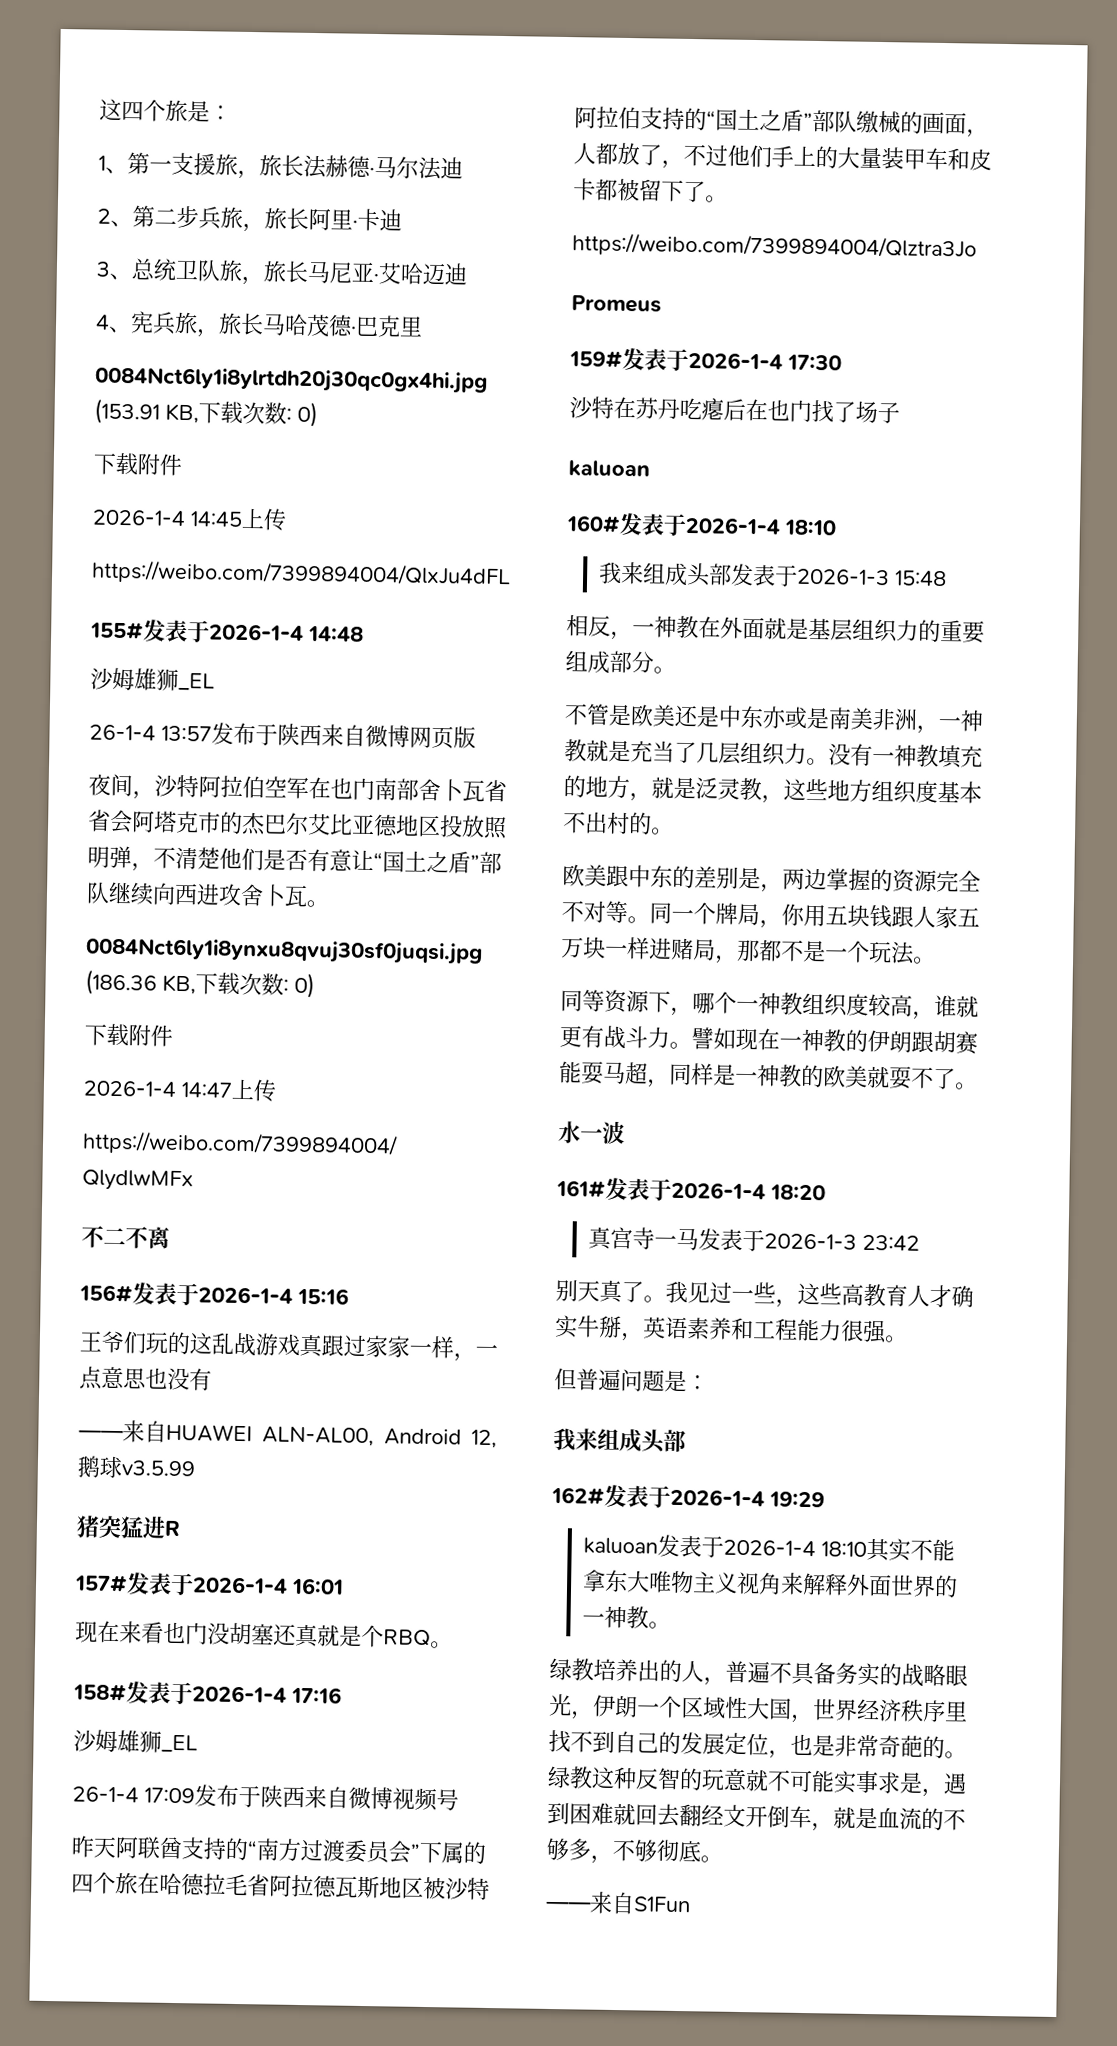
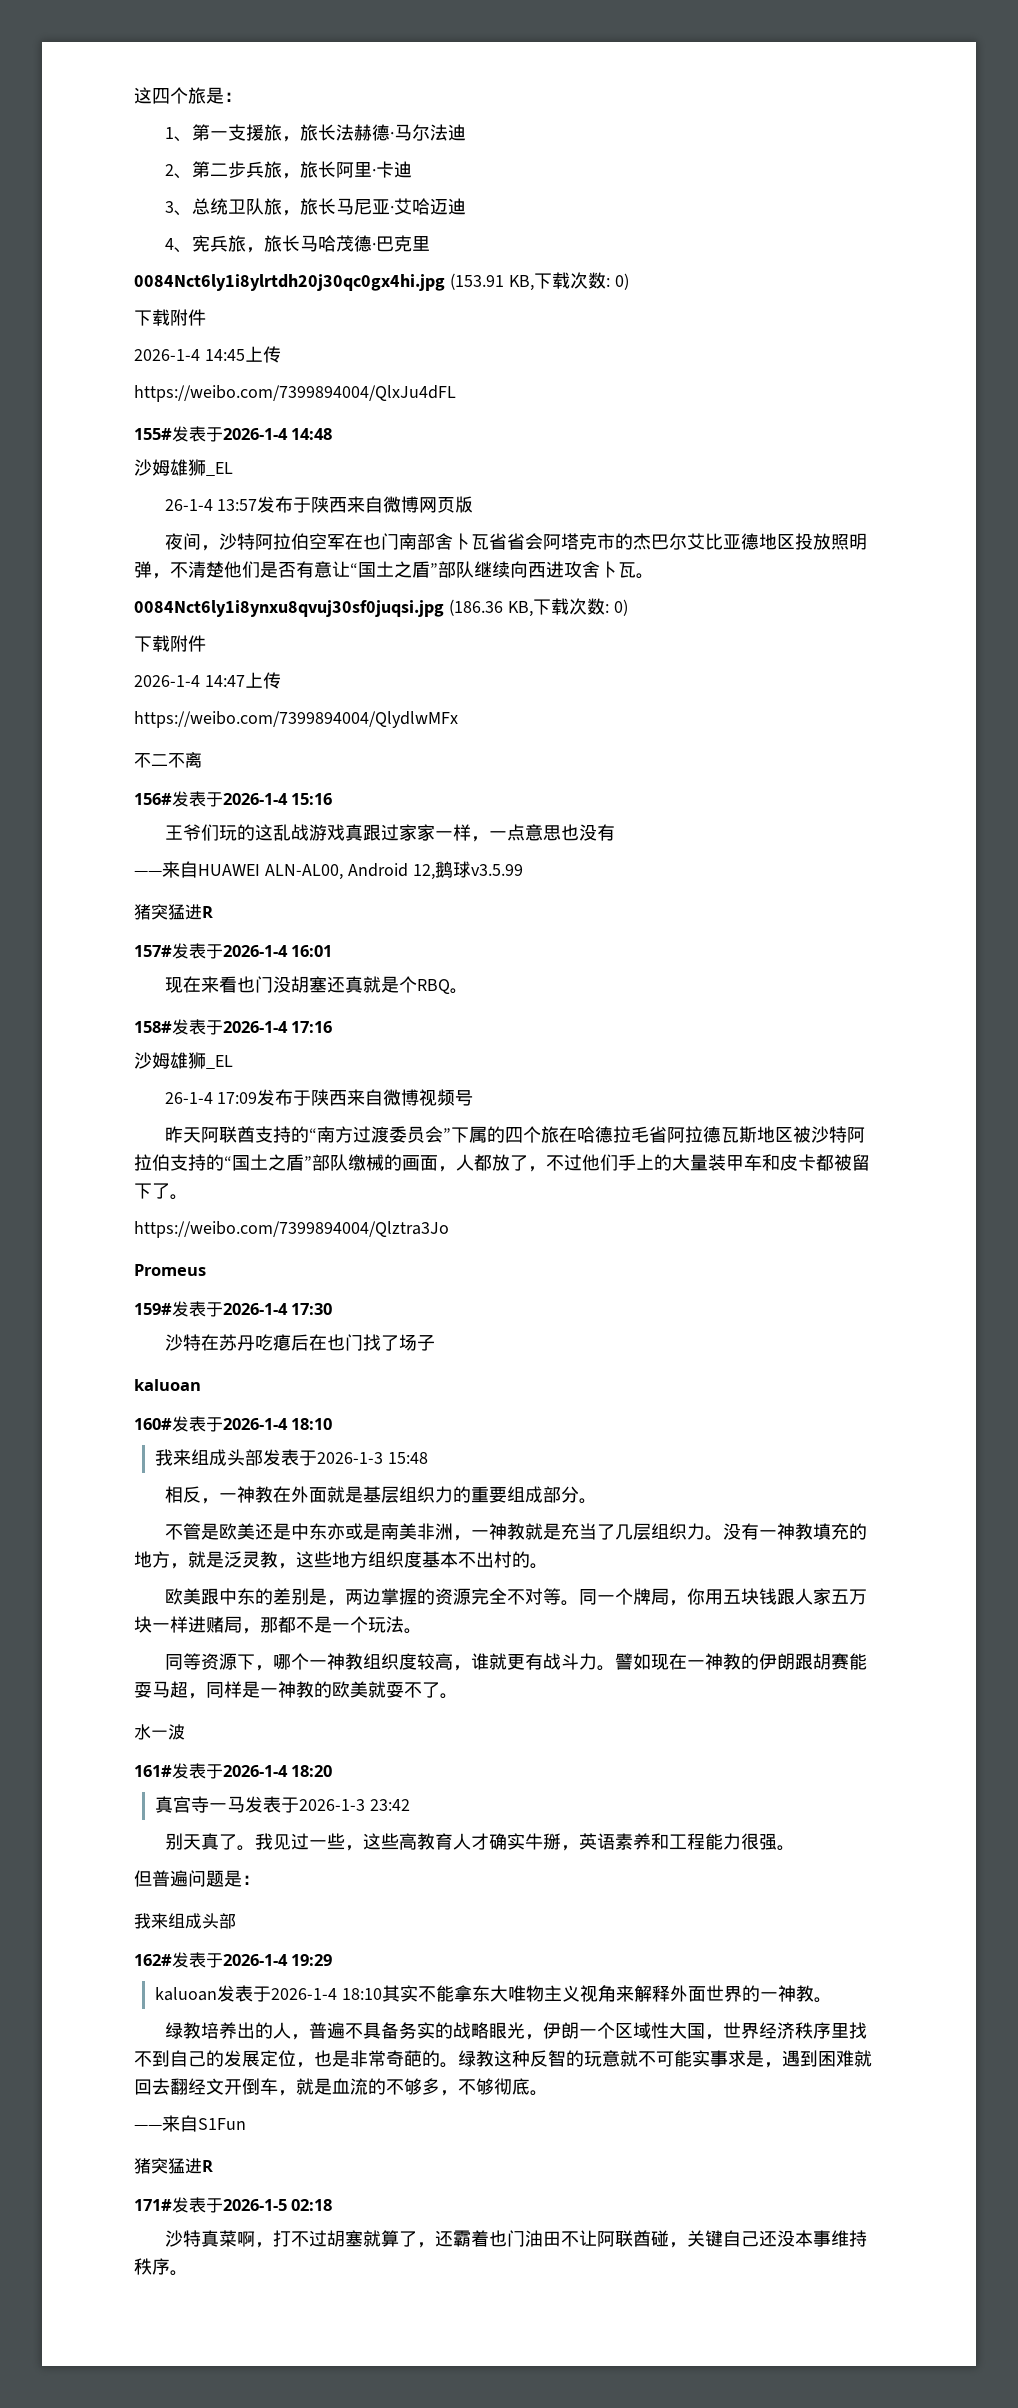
(691, 1904) none -> [134,2158,213,2174] [134,2197,333,2213] [164,2230,867,2248] [134,2258,188,2276] // 猪突猛进R // 171#发表于2026-1-5 02:18 // 沙特真菜啊，打不过胡塞就算了，还霸着也门油田不让阿联酋碰，关键自己还没本事维持秩序。

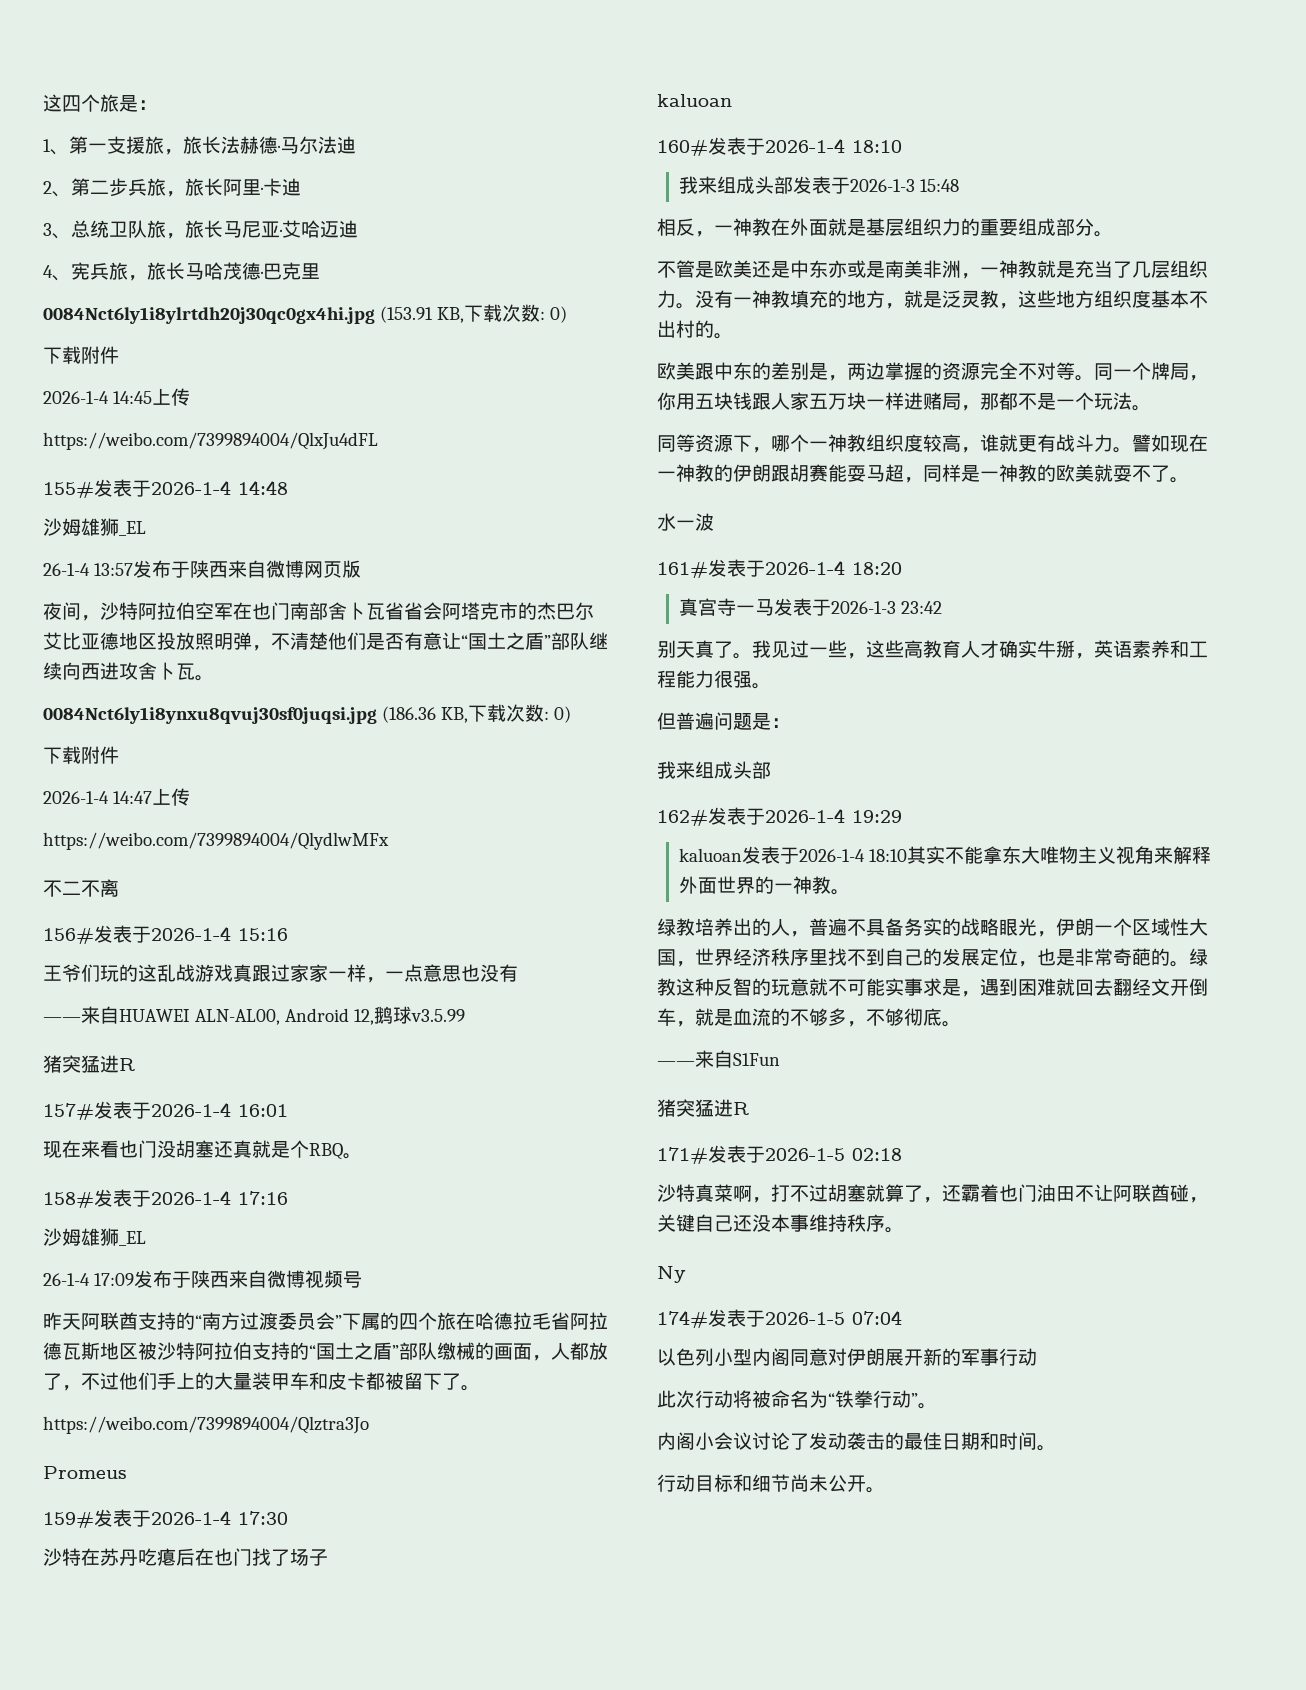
(188, 2273) none -> [657,1266,686,1283] [657,1309,902,1328] [657,1348,1037,1366] [657,1390,937,1409] [657,1432,1056,1451] [657,1474,885,1493] // Ny // 174#发表于2026-1-5 07:04 // 以色列小型内阁同意对伊朗展开新的军事行动 // 此次行动将被命名为“铁拳行动”。 // 内阁小会议讨论了发动袭击的最佳日期和时间。 // 行动目标和细节尚未公开。

